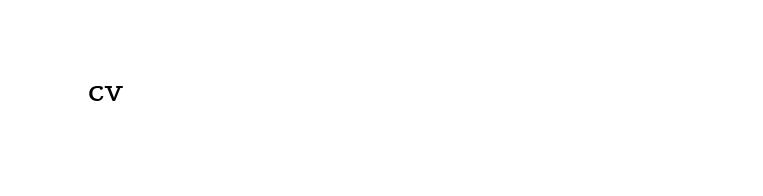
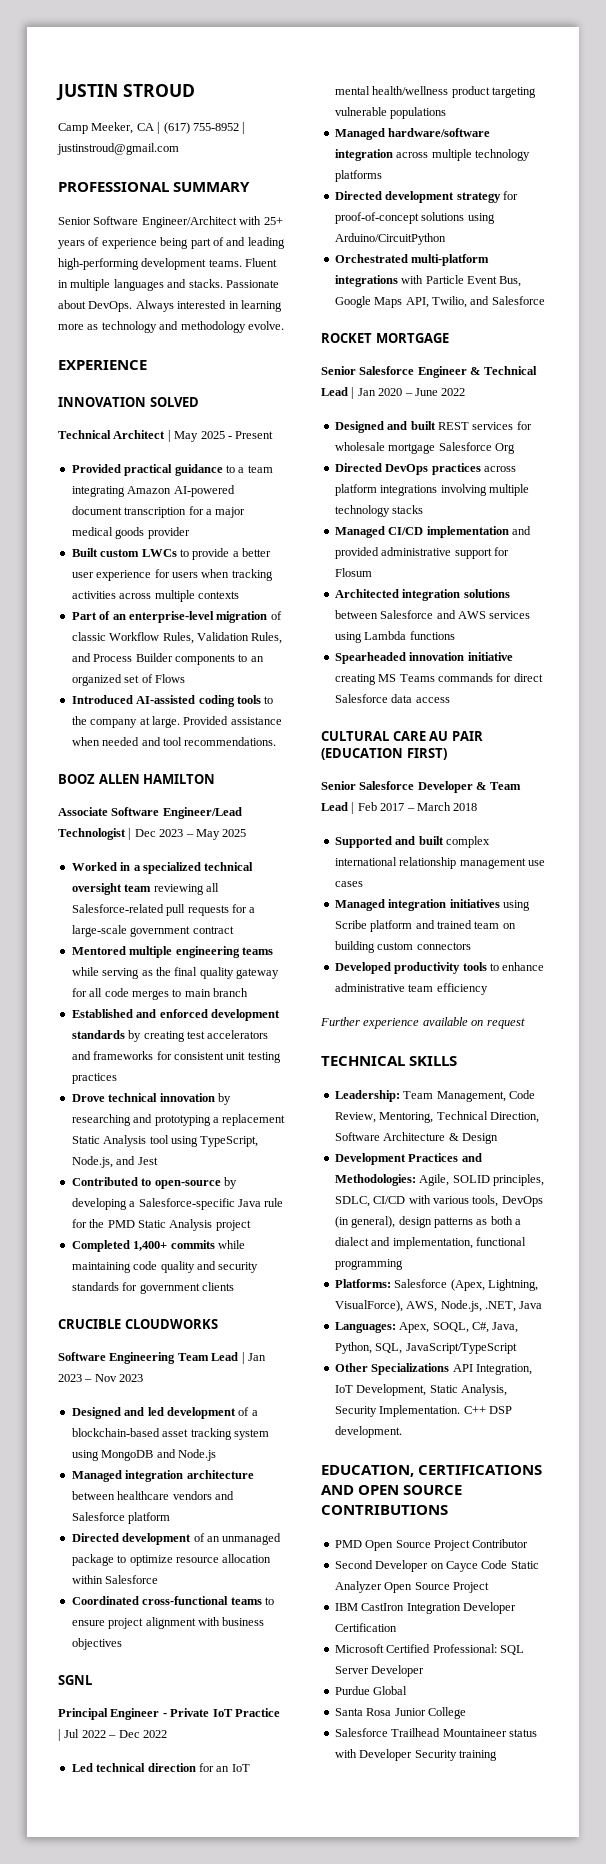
[88,86,124,101] cv -> [56,84,195,101] [58,122,246,134] [57,143,179,155] [58,182,251,192] [58,216,283,228] [58,237,285,249] [58,258,278,270] [58,279,279,291] [58,300,282,312] [58,321,284,333] [58,360,147,370] [58,397,199,407] [58,430,274,442] [71,464,273,476] [71,485,235,497] [71,506,246,518] [71,527,190,539] [71,548,271,560] [71,569,273,581] [71,590,239,602] [71,611,282,623] [71,632,283,644] [71,653,264,665] [71,674,185,686] [71,695,274,707] [71,716,282,728] [71,737,277,746] [58,774,216,784] [58,807,242,819] [58,828,247,840] [71,862,254,874] [71,883,219,895] [71,904,256,916] [71,925,234,937] [71,946,273,958] [71,967,279,979] [71,988,248,1000] [71,1009,280,1021] [71,1030,269,1042] [71,1051,281,1063] [71,1073,117,1084] [71,1093,231,1105] [71,1114,286,1126] [71,1135,259,1147] [71,1156,158,1168] [71,1177,237,1189] [71,1198,284,1210] [71,1219,251,1231] [71,1240,245,1252] [71,1261,259,1273] [71,1282,234,1294] [58,1319,218,1329] [58,1352,266,1364] [58,1374,144,1382] [71,1407,258,1419] [71,1428,269,1440] [71,1449,216,1461] [71,1470,254,1482] [71,1491,234,1500] [71,1512,171,1524] [71,1533,282,1545] [71,1554,272,1566] [71,1575,159,1584] [71,1596,274,1605] [71,1617,265,1629] [71,1638,122,1650] [58,1675,92,1685] [58,1708,280,1720] [58,1729,167,1741] [71,1763,250,1772] [334,86,536,98] [334,107,447,119] [334,128,491,140] [334,149,530,161] [334,170,382,182] [334,191,518,203] [334,212,495,224] [334,233,446,245] [334,254,490,266] [334,275,522,287] [334,296,545,308] [321,333,449,343] [321,366,537,378] [321,387,466,399] [334,421,532,433] [334,442,515,454] [334,463,516,475] [334,484,529,496] [334,505,424,517] [334,526,531,538] [334,547,509,559] [334,568,372,577] [334,589,510,601] [334,610,531,619] [334,631,455,643] [334,652,513,664] [334,673,543,685] [334,694,450,703] [321,731,483,741] [321,748,447,760] [321,781,521,793] [321,802,478,814] [334,836,490,848] [334,857,545,869] [334,881,363,887] [334,899,530,911] [334,920,516,932] [334,941,471,953] [334,962,545,974] [334,983,488,995] [320,1017,525,1029] [321,1056,458,1066] [334,1090,535,1102] [334,1111,539,1123] [334,1132,498,1144] [334,1153,482,1165] [334,1174,544,1186] [334,1195,543,1207] [334,1216,521,1228] [334,1237,526,1249] [334,1259,403,1270] [334,1279,538,1291] [334,1300,543,1312] [334,1322,519,1333] [334,1342,517,1354] [334,1363,532,1375] [334,1384,507,1396] [334,1405,512,1417] [334,1426,402,1438] [321,1465,543,1477] [321,1485,463,1495] [321,1505,448,1515] [334,1539,529,1551] [334,1560,539,1572] [334,1581,489,1593] [334,1602,516,1614] [334,1623,397,1632] [334,1644,524,1655] [334,1665,425,1677] [334,1686,408,1695] [334,1707,466,1719] [334,1728,537,1737] [334,1749,497,1761] JUSTIN STROUD // Camp Meeker, CA | (617) 755-8952 | justinstroud@gmail.com // PROFESSIONAL SUMMARY // Senior Software Engineer/Architect with 25+ years of experience being part of and leading high-performing development teams. Fluent in multiple languages and stacks. Passionate about DevOps. Always interested in learning more as technology and methodology evolve. // EXPERIENCE // INNOVATION SOLVED // Technical Architect | May 2025 - Present // Provided practical guidance to a team integrating Amazon AI-powered document transcription for a major medical goods provider // Built custom LWCs to provide a better user experience for users when tracking activities across multiple contexts // Part of an enterprise-level migration of classic Workflow Rules, Validation Rules, and Process Builder components to an organized set of Flows // Introduced AI-assisted coding tools to the company at large. Provided assistance when needed and tool recommendations. // BOOZ ALLEN HAMILTON // Associate Software Engineer/Lead Technologist | Dec 2023 – May 2025 // Worked in a specialized technical oversight team reviewing all Salesforce-related pull requests for a large-scale government contract // Mentored multiple engineering teams while serving as the final quality gateway for all code merges to main branch // Established and enforced development standards by creating test accelerators and frameworks for consistent unit testing practices // Drove technical innovation by researching and prototyping a replacement Static Analysis tool using TypeScript, Node.js, and Jest // Contributed to open-source by developing a Salesforce-specific Java rule for the PMD Static Analysis project // Completed 1,400+ commits while maintaining code quality and security standards for government clients // CRUCIBLE CLOUDWORKS // Software Engineering Team Lead | Jan 2023 – Nov 2023 // Designed and led development of a blockchain-based asset tracking system using MongoDB and Node.js // Managed integration architecture between healthcare vendors and Salesforce platform // Directed development of an unmanaged package to optimize resource allocation within Salesforce // Coordinated cross-functional teams to ensure project alignment with business objectives // SGNL // Principal Engineer - Private IoT Practice | Jul 2022 – Dec 2022 // Led technical direction for an IoT mental health/wellness product targeting vulnerable populations // Managed hardware/software integration across multiple technology platforms // Directed development strategy for proof-of-concept solutions using Arduino/CircuitPython // Orchestrated multi-platform integrations with Particle Event Bus, Google Maps API, Twilio, and Salesforce // ROCKET MORTGAGE // Senior Salesforce Engineer & Technical Lead | Jan 2020 – June 2022 // Designed and built REST services for wholesale mortgage Salesforce Org // Directed DevOps practices across platform integrations involving multiple technology stacks // Managed CI/CD implementation and provided administrative support for Flosum // Architected integration solutions between Salesforce and AWS services using Lambda functions // Spearheaded innovation initiative creating MS Teams commands for direct Salesforce data access // CULTURAL CARE AU PAIR (EDUCATION FIRST) // Senior Salesforce Developer & Team Lead | Feb 2017 – March 2018 // Supported and built complex international relationship management use cases // Managed integration initiatives using Scribe platform and trained team on building custom connectors // Developed productivity tools to enhance administrative team efficiency // Further experience available on request // TECHNICAL SKILLS // Leadership: Team Management, Code Review, Mentoring, Technical Direction, Software Architecture & Design // Development Practices and Methodologies: Agile, SOLID principles, SDLC, CI/CD with various tools, DevOps (in general), design patterns as both a dialect and implementation, functional programming // Platforms: Salesforce (Apex, Lightning, VisualForce), AWS, Node.js, .NET, Java // Languages: Apex, SOQL, C#, Java, Python, SQL, JavaScript/TypeScript // Other Specializations API Integration, IoT Development, Static Analysis, Security Implementation. C++ DSP development. // EDUCATION, CERTIFICATIONS AND OPEN SOURCE CONTRIBUTIONS // PMD Open Source Project Contributor // Second Developer on Cayce Code Static Analyzer Open Source Project // IBM CastIron Integration Developer Certification // Microsoft Certified Professional: SQL Server Developer // Purdue Global // Santa Rosa Junior College // Salesforce Trailhead Mountaineer status with Developer Security training

